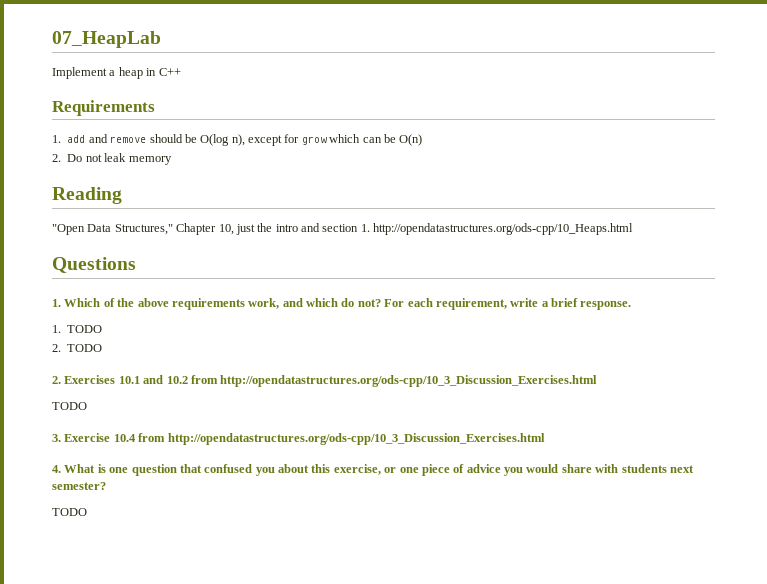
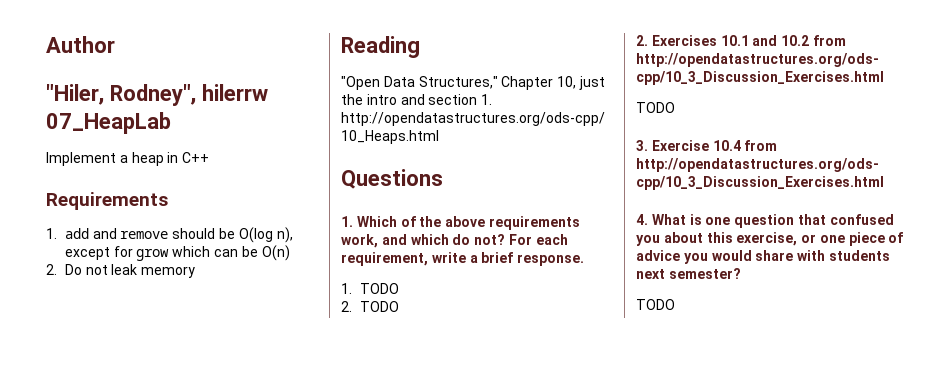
(52, 39) none -> [46,36,115,53] [46,84,268,106] Author // "Hiler, Rodney", hilerrw

